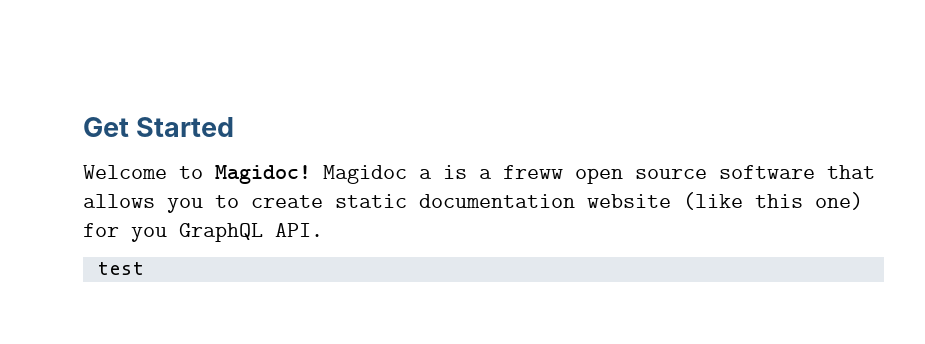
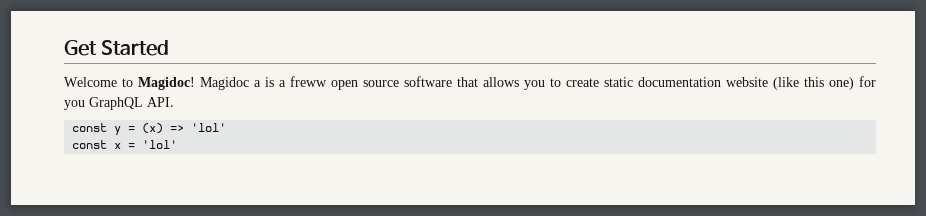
[96,262,144,275] test -> [72,123,227,135] [72,140,178,149] const y = (x) => 'lol' // const x = 'lol'

